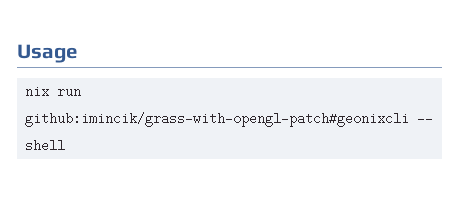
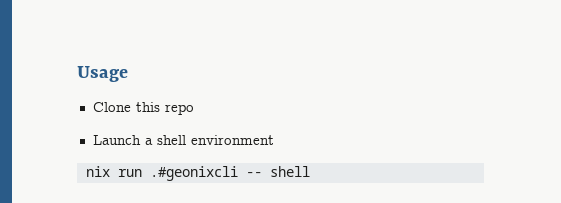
(77, 53) none -> [92,102,194,115] [92,135,274,145] // Clone this repo // Launch a shell environment
[25,112,410,127] github:imincik/grass-with-opengl-patch#geonixcli -> [149,166,238,181] .#geonixcli

